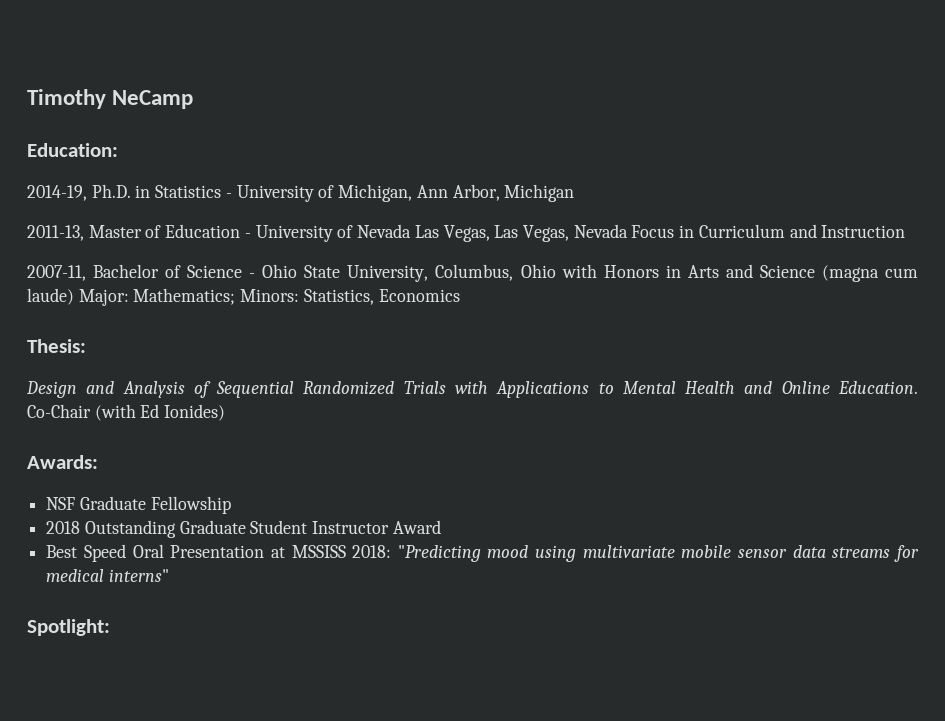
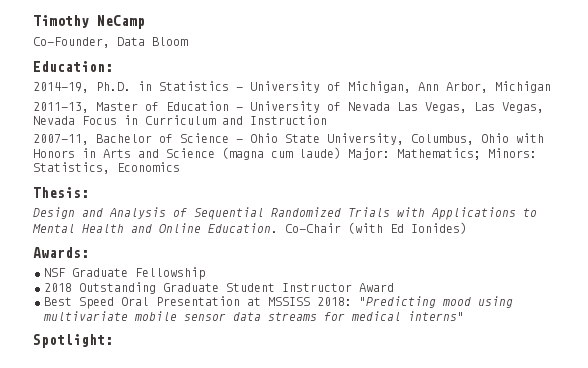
(194, 99) none -> [33,37,188,48] // Co-Founder, Data Bloom

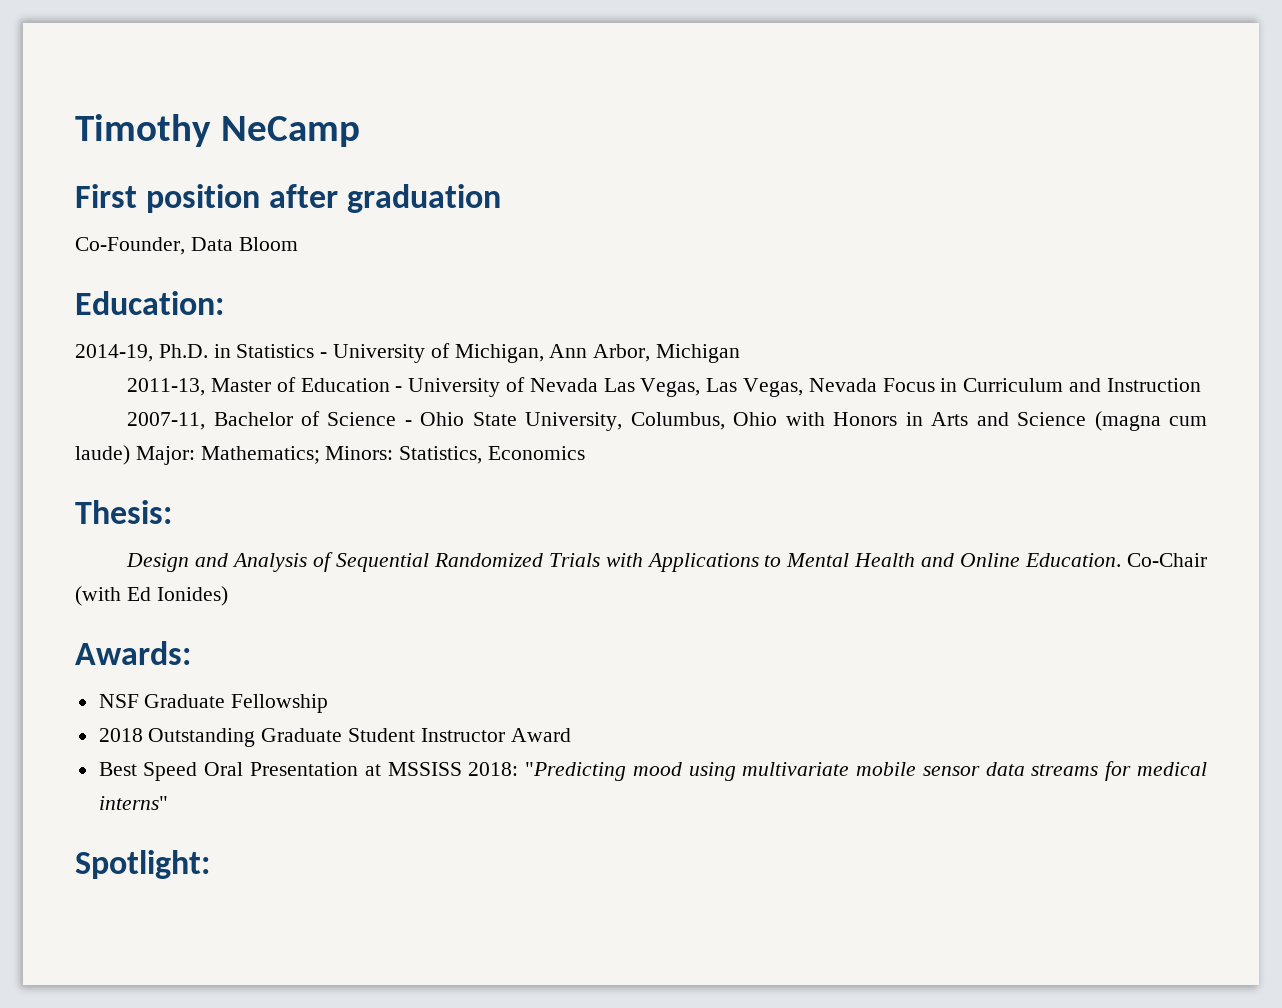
(145, 22) none -> [75,184,502,213] // First position after graduation

